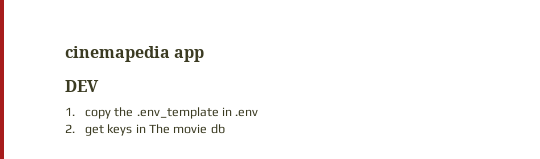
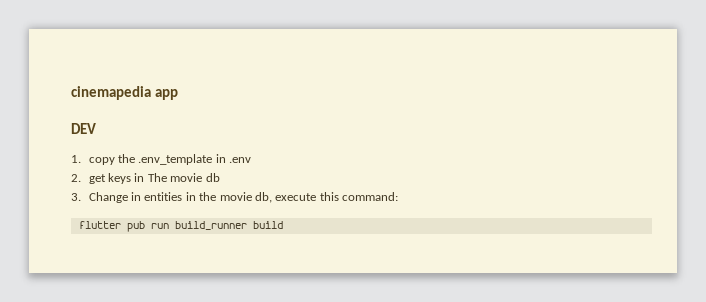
(225, 129) none -> [71,192,399,203] [78,221,283,232] // 3. Change in entities in the movie db, execute this command: // flutter pub run build_runner build

